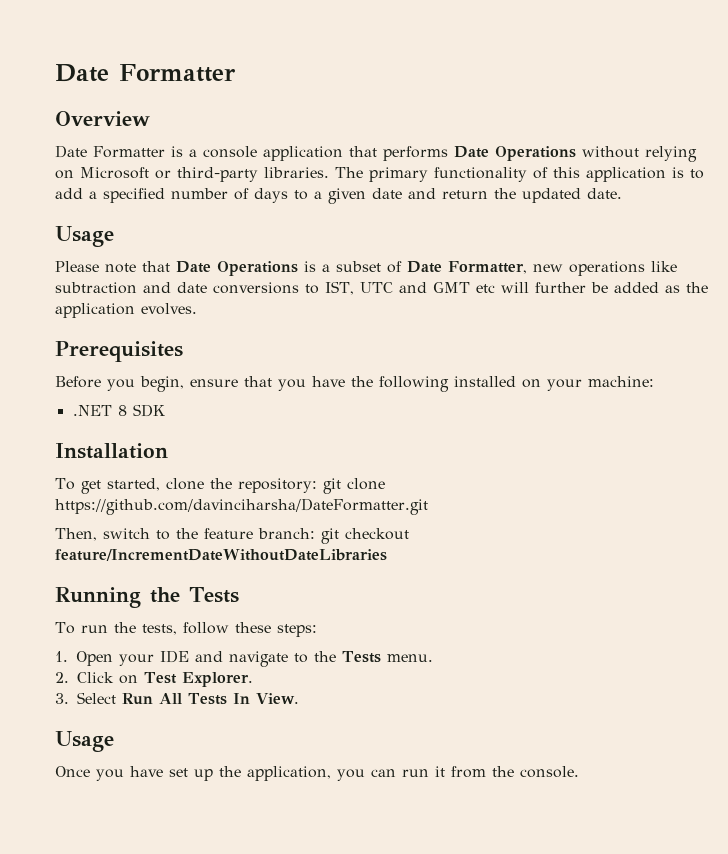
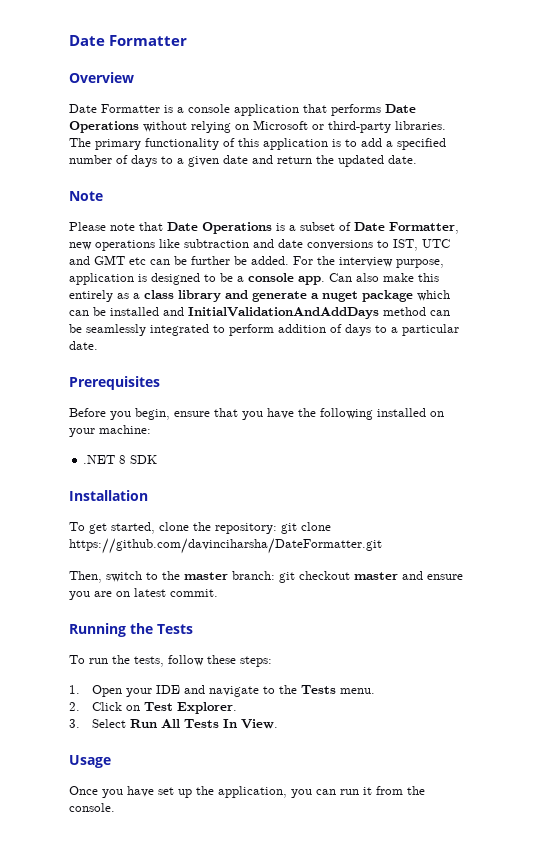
[55,226,114,247] Usage -> [69,191,103,201] Note
[500,282,708,293] [55,303,197,318] will further be added as the application evolves. -> [150,256,444,268] [69,273,439,285] [69,290,450,302] [69,307,450,319] [69,324,459,336] [69,341,98,350] can be further be added. For the interview purpose, application is designed to be a console app. Can also make this entirely as a class library and generate a nuget package which can be installed and InitialValidationAndAddDays method can be seamlessly integrated to perform addition of days to a particular date.
[204,528,253,539] feature -> [184,572,228,580] master
[55,549,387,561] feature/IncrementDateWithoutDateLibraries -> [354,571,463,580] [69,588,218,600] master and ensure you are on latest commit.

